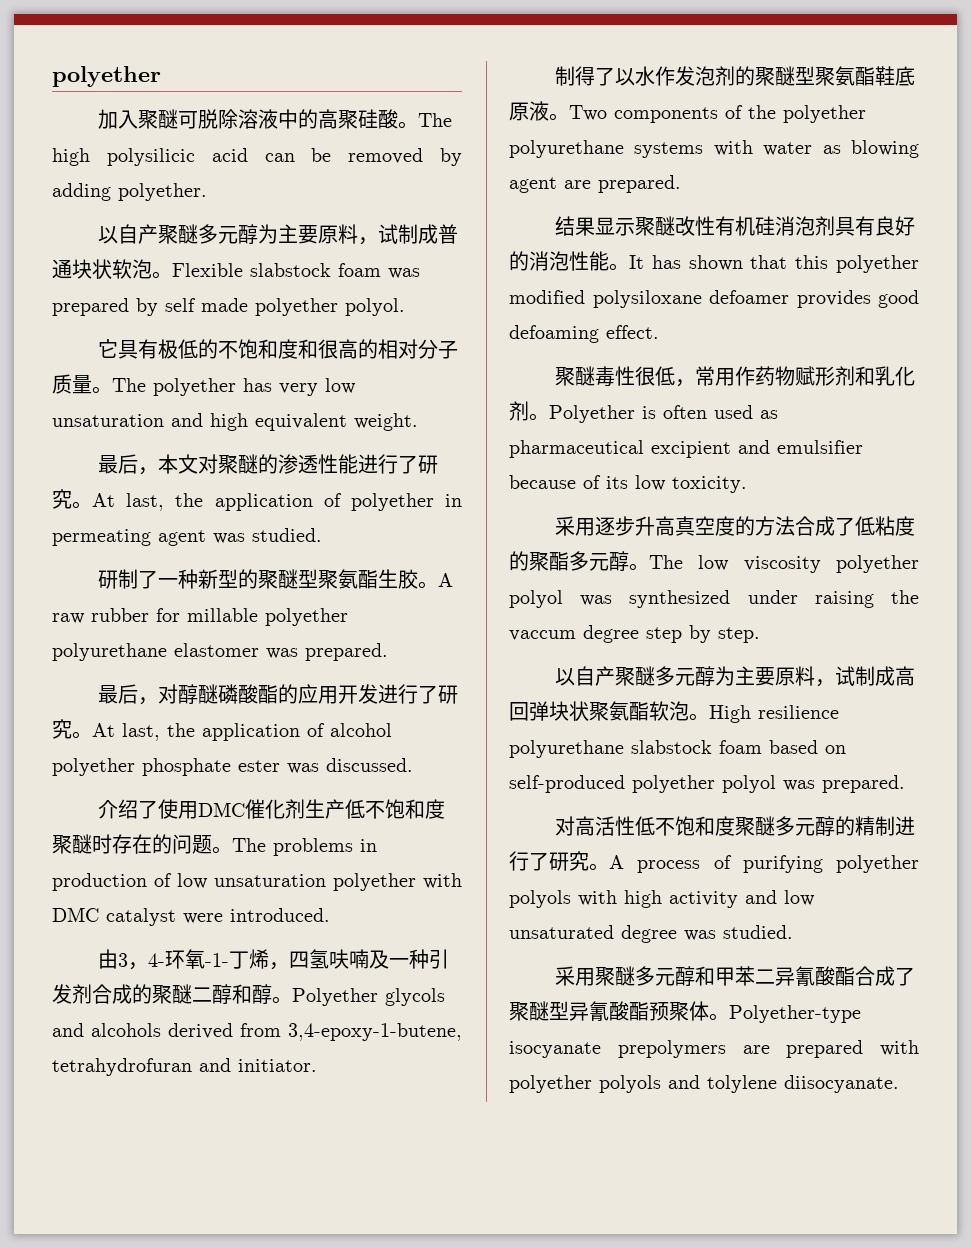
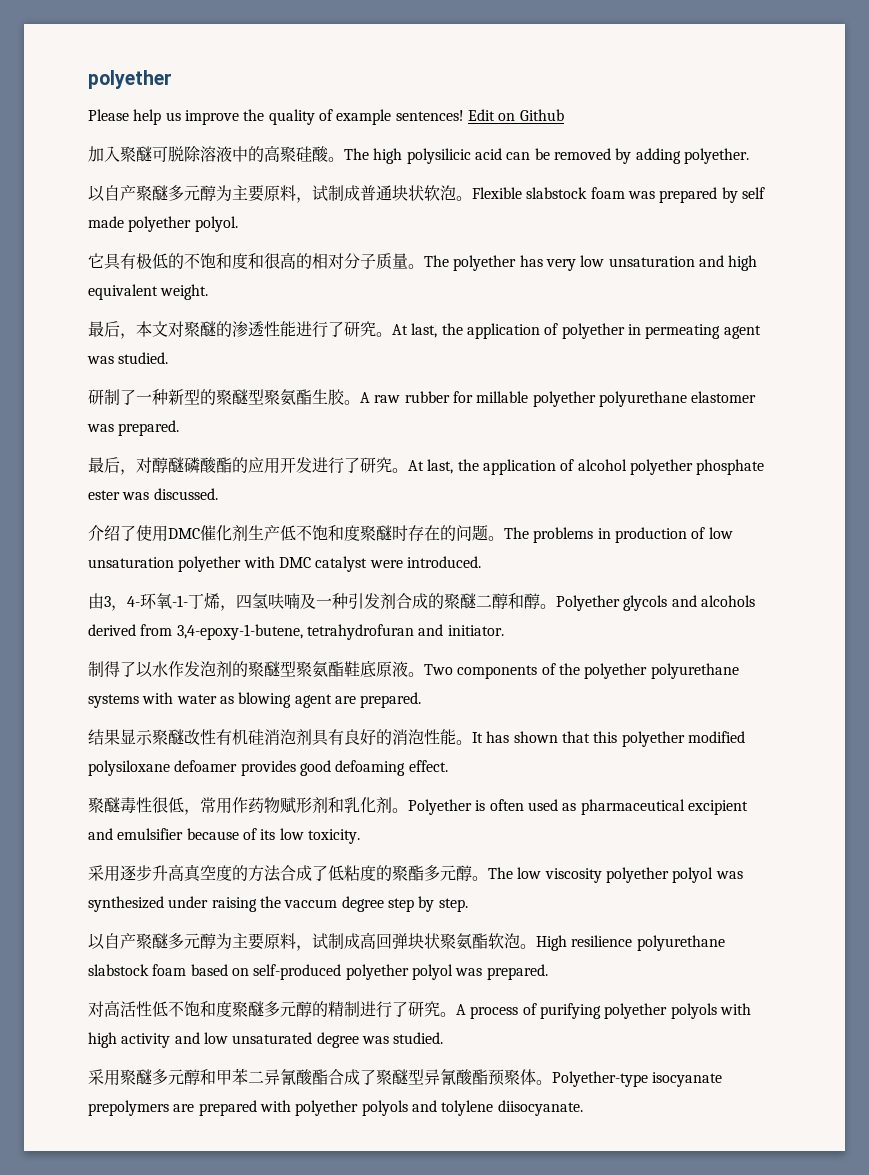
[52,66,161,87] polyether -> [88,70,172,89] [88,109,564,125] polyether // Please help us improve the quality of example sentences! Edit on Github

